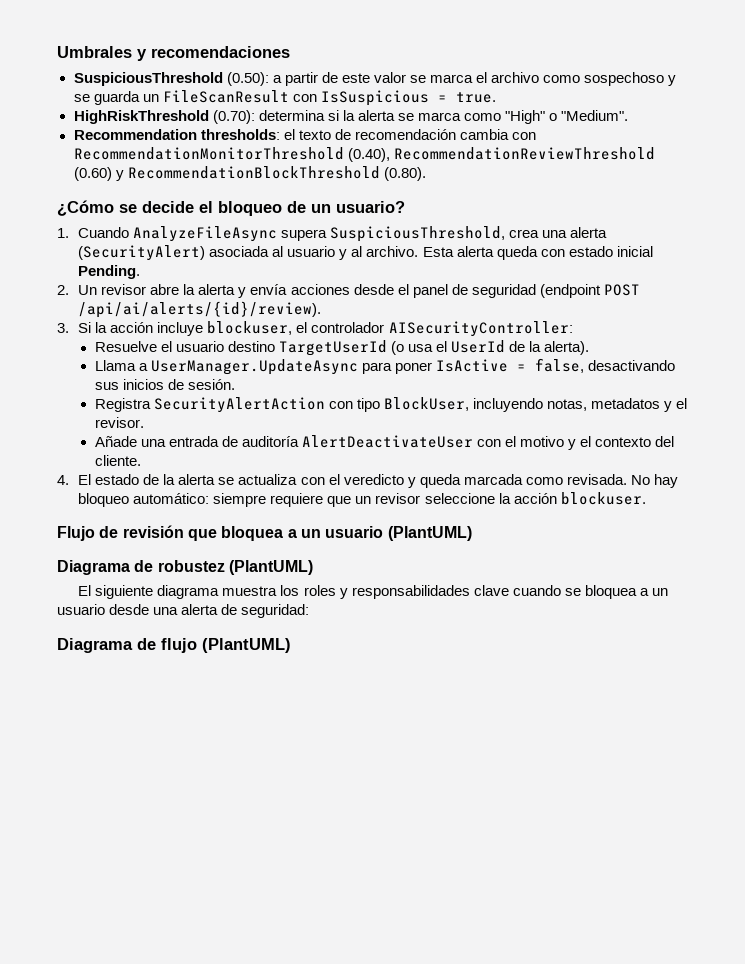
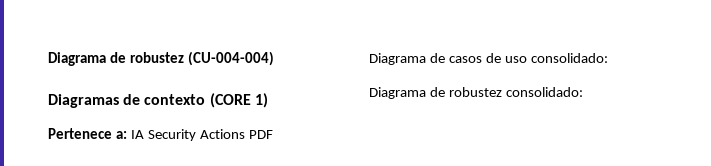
[57,46,290,61] [73,72,677,86] [73,90,496,106] [73,110,629,124] [73,129,536,140] [73,147,655,162] [73,166,426,181] [57,200,405,216] [57,226,608,242] [78,245,653,261] [78,265,141,279] [57,284,640,298] [78,301,322,318] [57,321,573,337] [94,340,590,356] [94,358,675,375] [94,379,235,390] [94,397,688,413] [94,417,144,428] [94,435,675,450] [94,455,141,466] [57,474,678,488] [78,492,646,507] [57,525,472,541] [57,560,313,575] [78,585,668,599] [57,604,310,618] [57,638,291,653] Umbrales y recomendaciones // SuspiciousThreshold (0.50): a partir de este valor se marca el archivo como sospechoso y se guarda un FileScanResult con IsSuspicious = true. // HighRiskThreshold (0.70): determina si la alerta se marca como "High" o "Medium". // Recommendation thresholds: el texto de recomendación cambia con RecommendationMonitorThreshold (0.40), RecommendationReviewThreshold (0.60) y RecommendationBlockThreshold (0.80). // ¿Cómo se decide el bloqueo de un usuario? // 1. Cuando AnalyzeFileAsync supera SuspiciousThreshold, crea una alerta (SecurityAlert) asociada al usuario y al archivo. Esta alerta queda con estado inicial Pending. // 2. Un revisor abre la alerta y envía acciones desde el panel de seguridad (endpoint POST /api/ai/alerts/{id}/review). // 3. Si la acción incluye blockuser, el controlador AISecurityController: // Resuelve el usuario destino TargetUserId (o usa el UserId de la alerta). // Llama a UserManager.UpdateAsync para poner IsActive = false, desactivando sus inicios de sesión. // Registra SecurityAlertAction con tipo BlockUser, incluyendo notas, metadatos y el revisor. // Añade una entrada de auditoría AlertDeactivateUser con el motivo y el contexto del cliente. // 4. El estado de la alerta se actualiza con el veredicto y queda marcada como revisada. No hay bloqueo automático: siempre requiere que un revisor seleccione la acción blockuser. // Flujo de revisión que bloquea a un usuario (PlantUML) // Diagrama de robustez (PlantUML) // El siguiente diagrama muestra los roles y responsabilidades clave cuando se bloquea a un usuario desde una alerta de seguridad: // Diagrama de flujo (PlantUML) -> [48,51,274,66] [48,93,268,108] [48,128,273,141] [369,53,608,65] [369,87,583,99] Diagrama de robustez (CU-004-004) // Diagramas de contexto (CORE 1) // Pertenece a: IA Security Actions PDF // Diagrama de casos de uso consolidado: // Diagrama de robustez consolidado:

